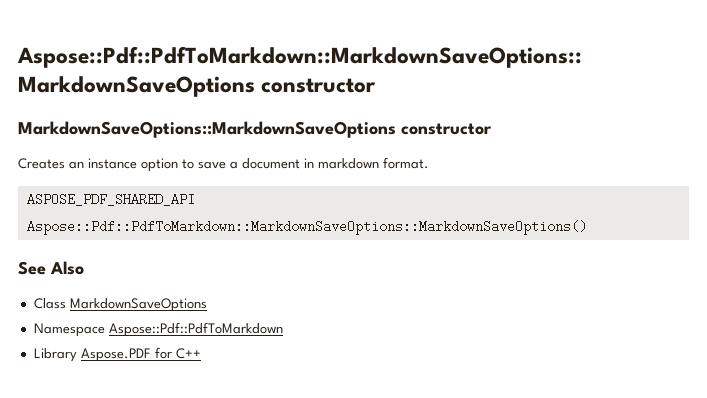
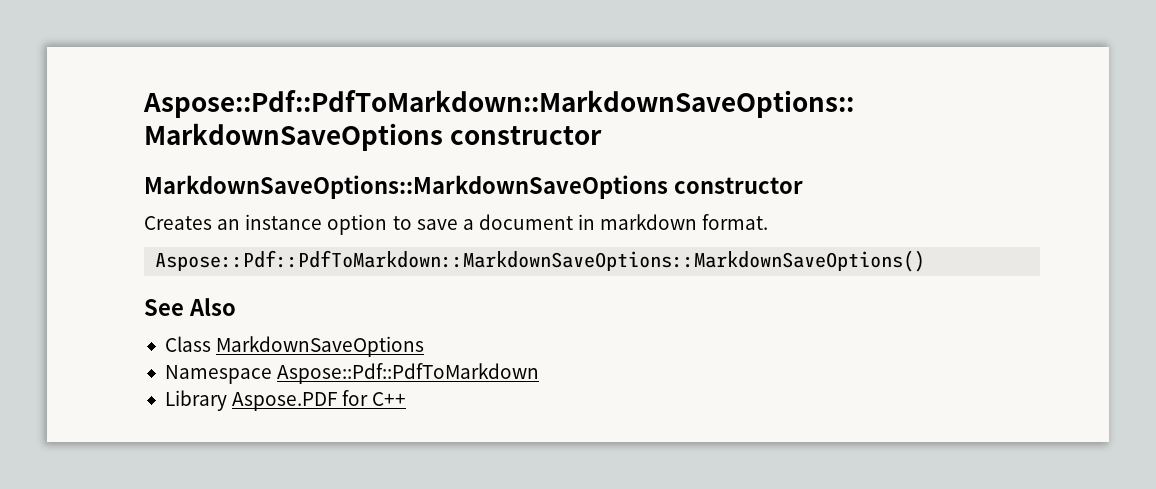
[26,193,195,206] ASPOSE_PDF_SHARED_API -> (769, 222) none

